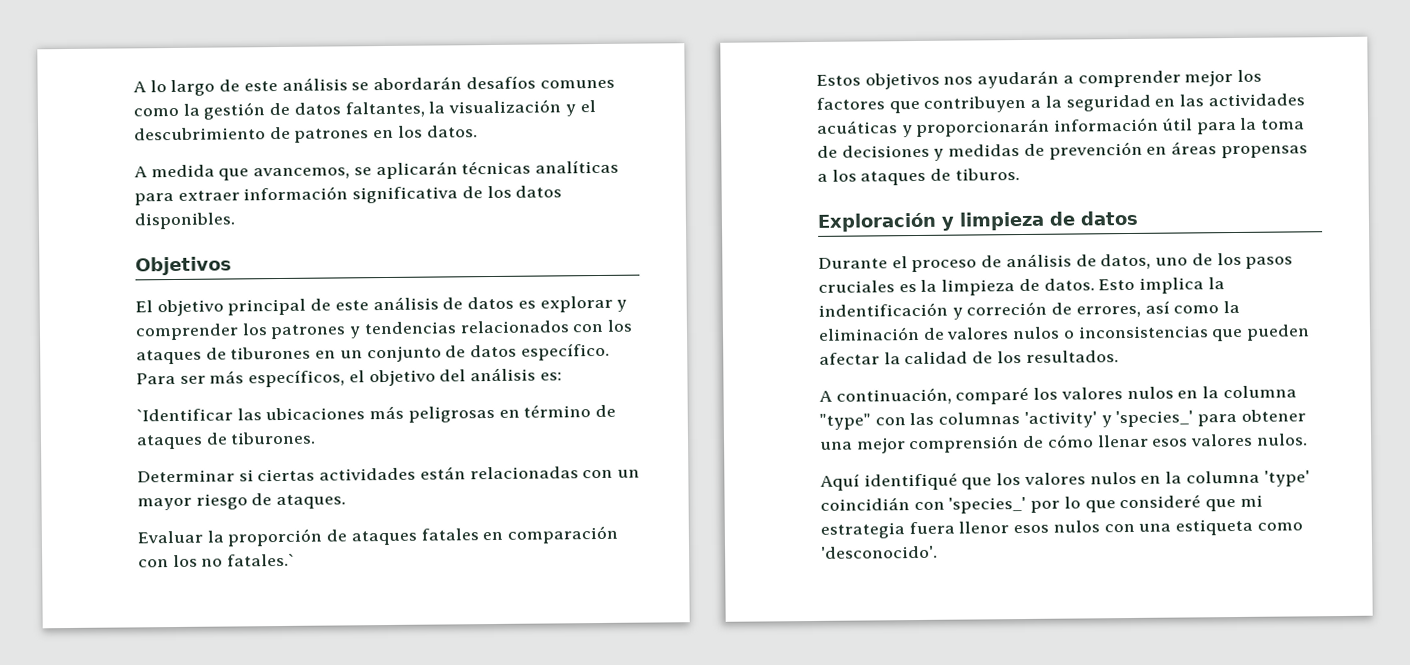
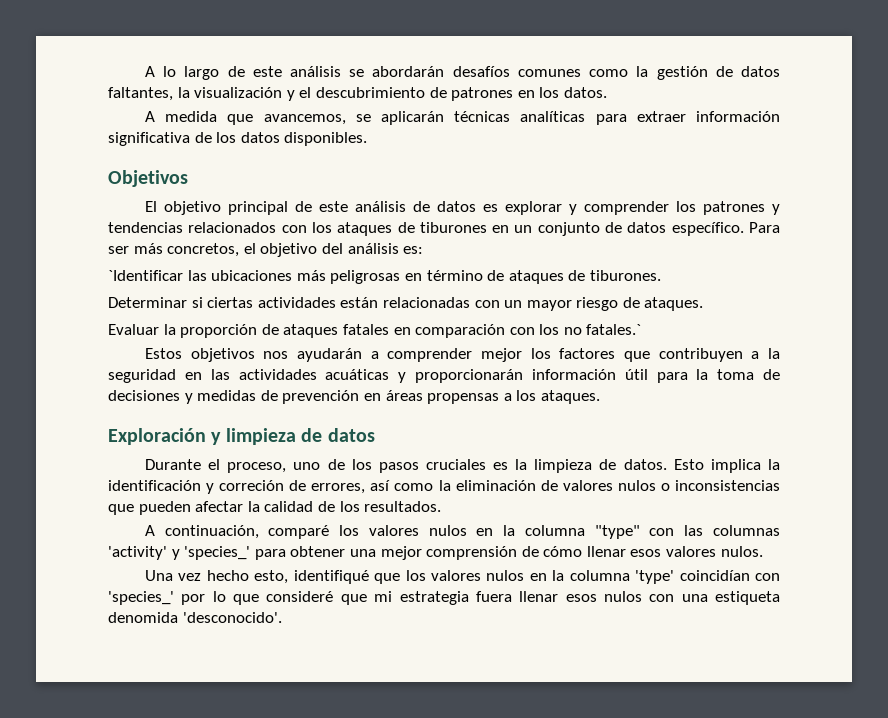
[248,369,346,388] específicos, -> [167,243,240,257] concretos,
[860,168,1020,186] ataques de tiburos. -> [540,390,600,404] ataques.
[911,253,1152,273] proceso de análisis de datos, -> [227,462,287,473] proceso,
[818,302,948,317] indentificación -> [108,480,201,491] identificación
[820,473,860,491] Aquí -> [144,570,289,584] Una vez hecho esto,
[820,497,910,511] coincidián -> [679,570,750,581] coincidían
[958,521,1010,534] llenor -> [519,591,559,602] llenar
[1256,522,1303,531] como -> [108,612,178,623] denomida

